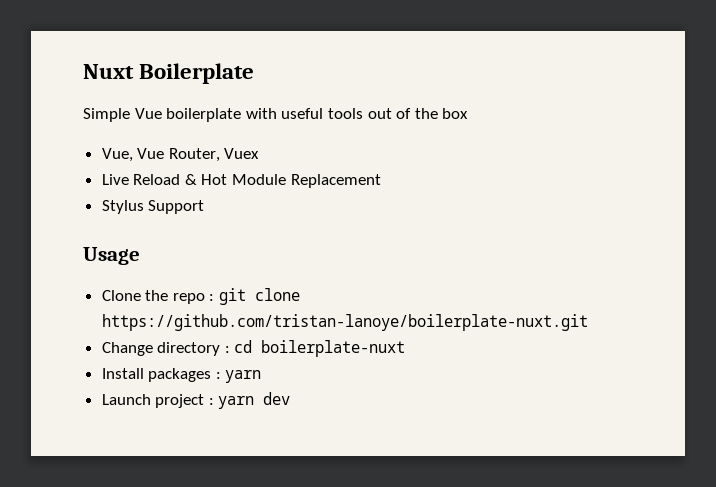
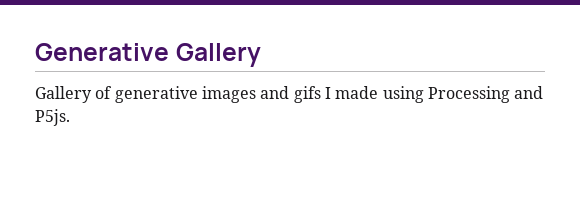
[83,63,255,84] [83,108,469,122] [101,148,260,162] [101,174,381,188] [101,200,205,214] [83,247,140,265] [101,288,301,305] [101,314,588,331] [101,340,406,357] [101,368,262,383] [101,392,291,409] Nuxt Boilerplate // Simple Vue boilerplate with useful tools out of the box // Vue, Vue Router, Vuex // Live Reload & Hot Module Replacement // Stylus Support // Usage // Clone the repo : git clone https://github.com/tristan-lanoye/boilerplate-nuxt.git // Change directory : cd boilerplate-nuxt // Install packages : yarn // Launch project : yarn dev -> [35,43,261,67] [35,86,544,103] [35,109,70,126] Generative Gallery // Gallery of generative images and gifs I made using Processing and P5js.

